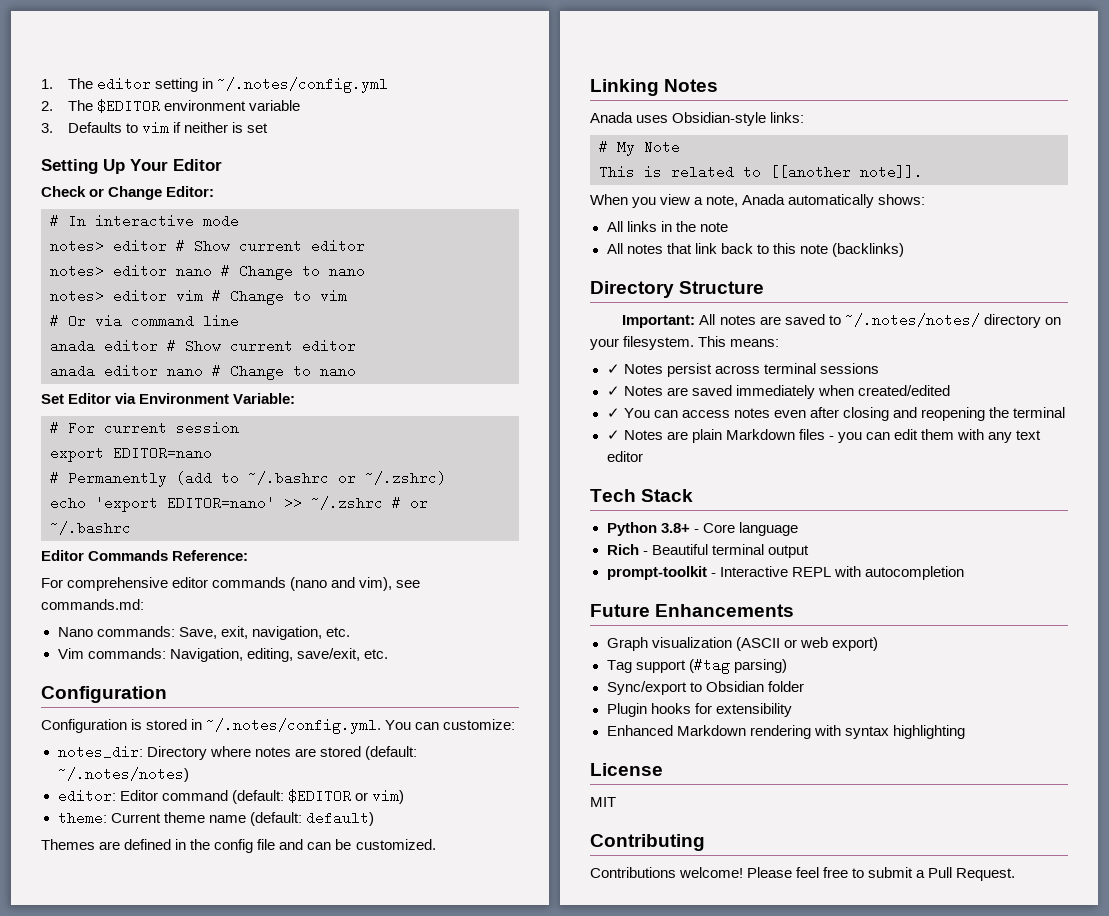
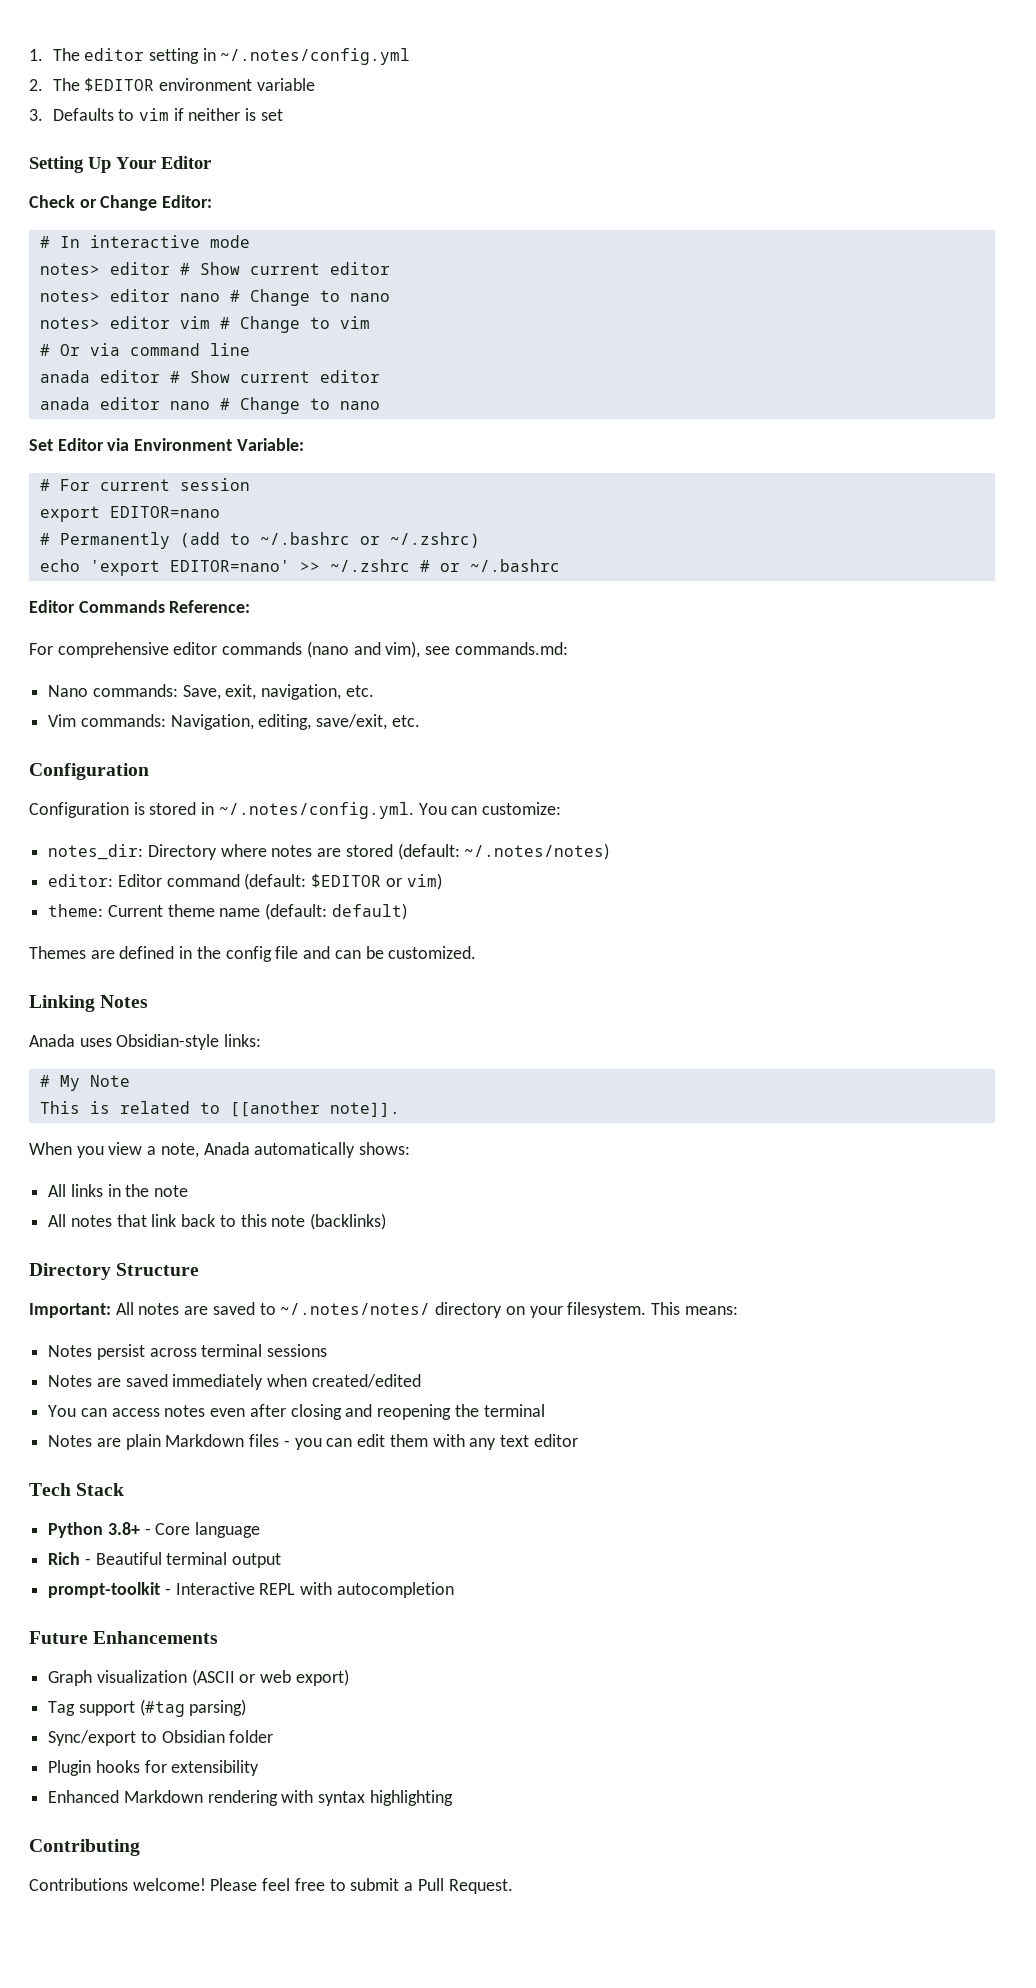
[606,364,620,374] ✓ -> (738, 1310) none
[606,386,620,396] ✓ -> (328, 1350) none
[606,408,620,418] ✓ -> (421, 1381) none
[606,430,620,440] ✓ -> (545, 1410) none
[590,763,663,776] [590,797,616,807] // License // MIT -> (453, 1798) none

